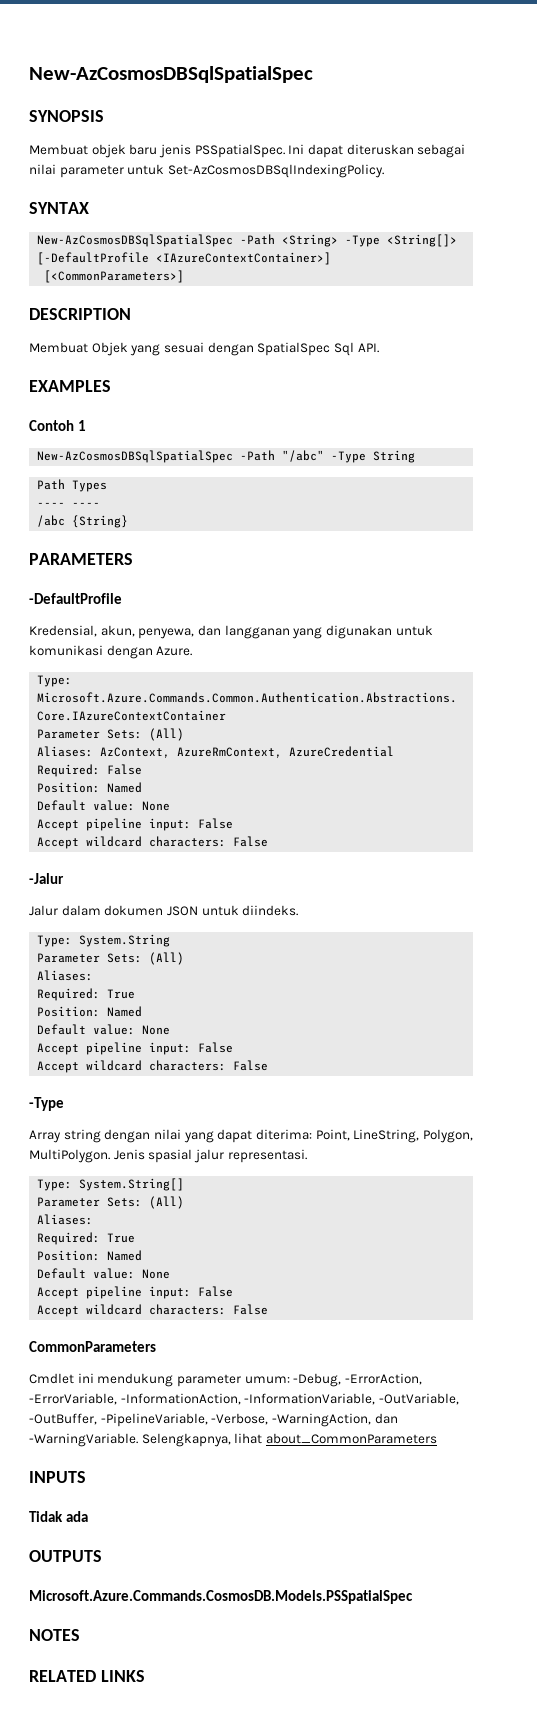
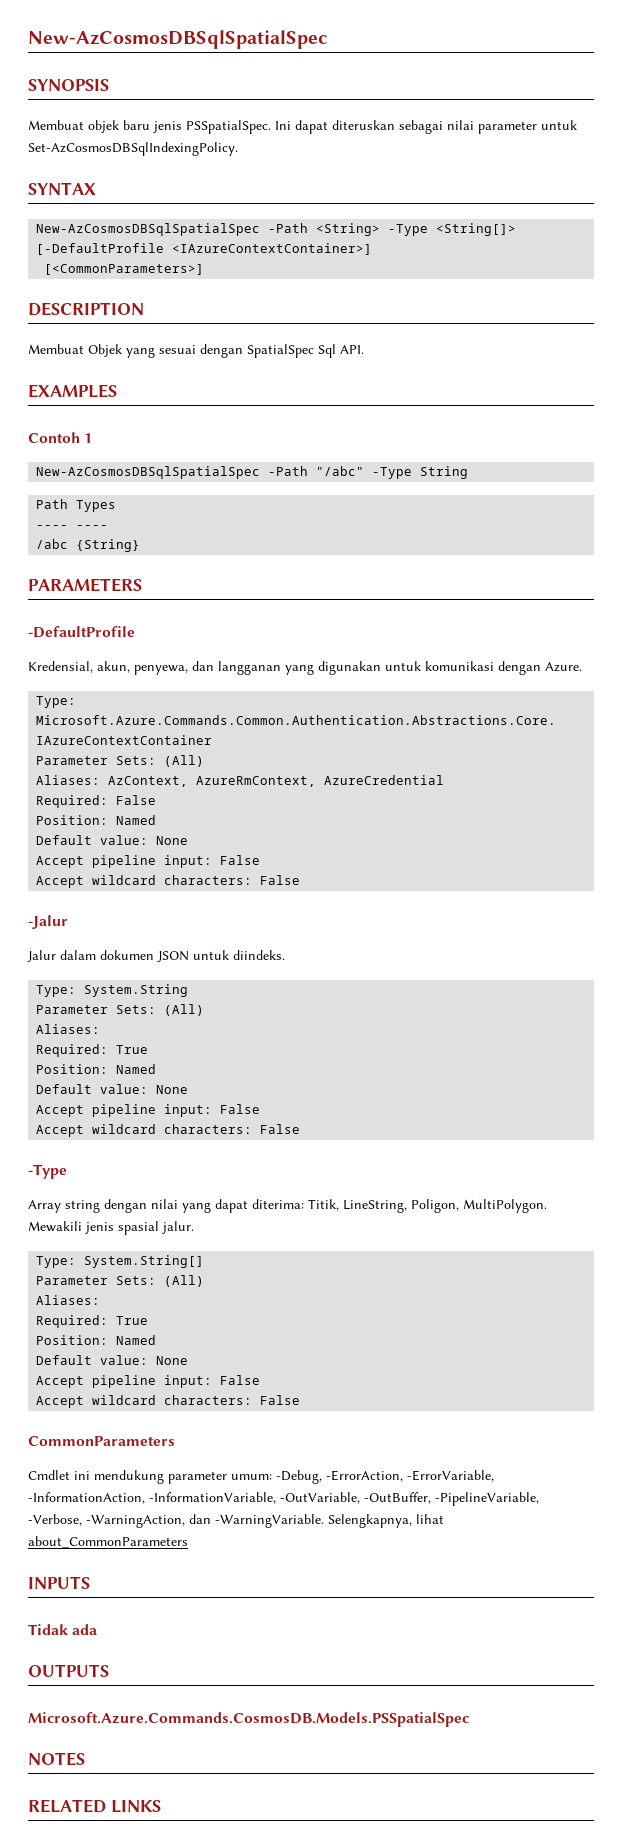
[315,1129,473,1143] [29,1149,307,1163] Point, LineString, Polygon, MultiPolygon. Jenis spasial jalur representasi. -> [308,1199,547,1213] [28,1221,194,1235] Titik, LineString, Poligon, MultiPolygon. Mewakili jenis spasial jalur.

